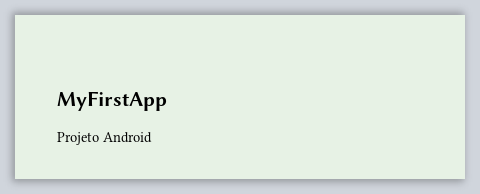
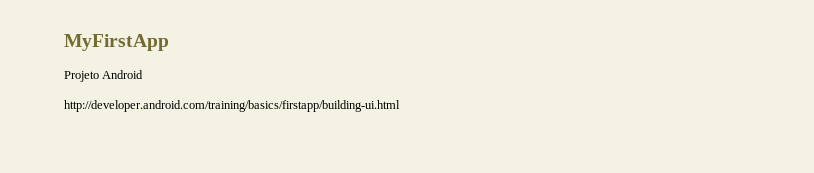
(152, 137) none -> [64,100,400,112] // http://developer.android.com/training/basics/firstapp/building-ui.html

